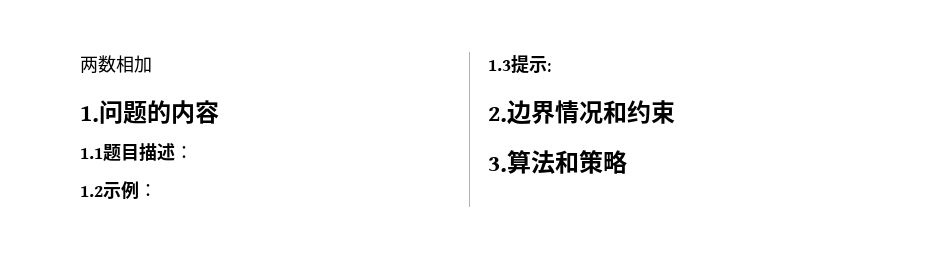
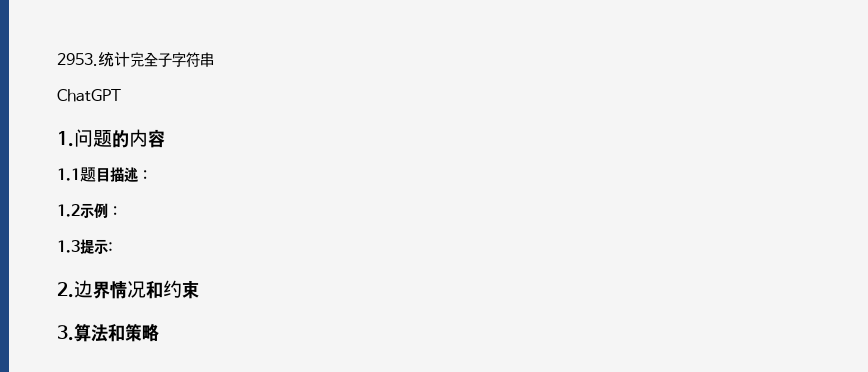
[80,55,152,73] 两数相加 -> [57,52,214,67] [57,89,121,102] 2953.统计完全子字符串 // ChatGPT

